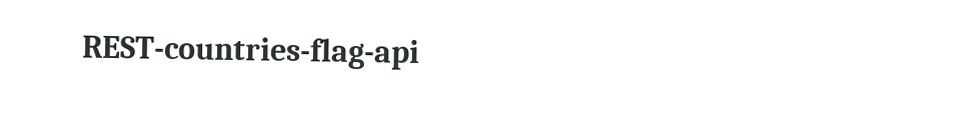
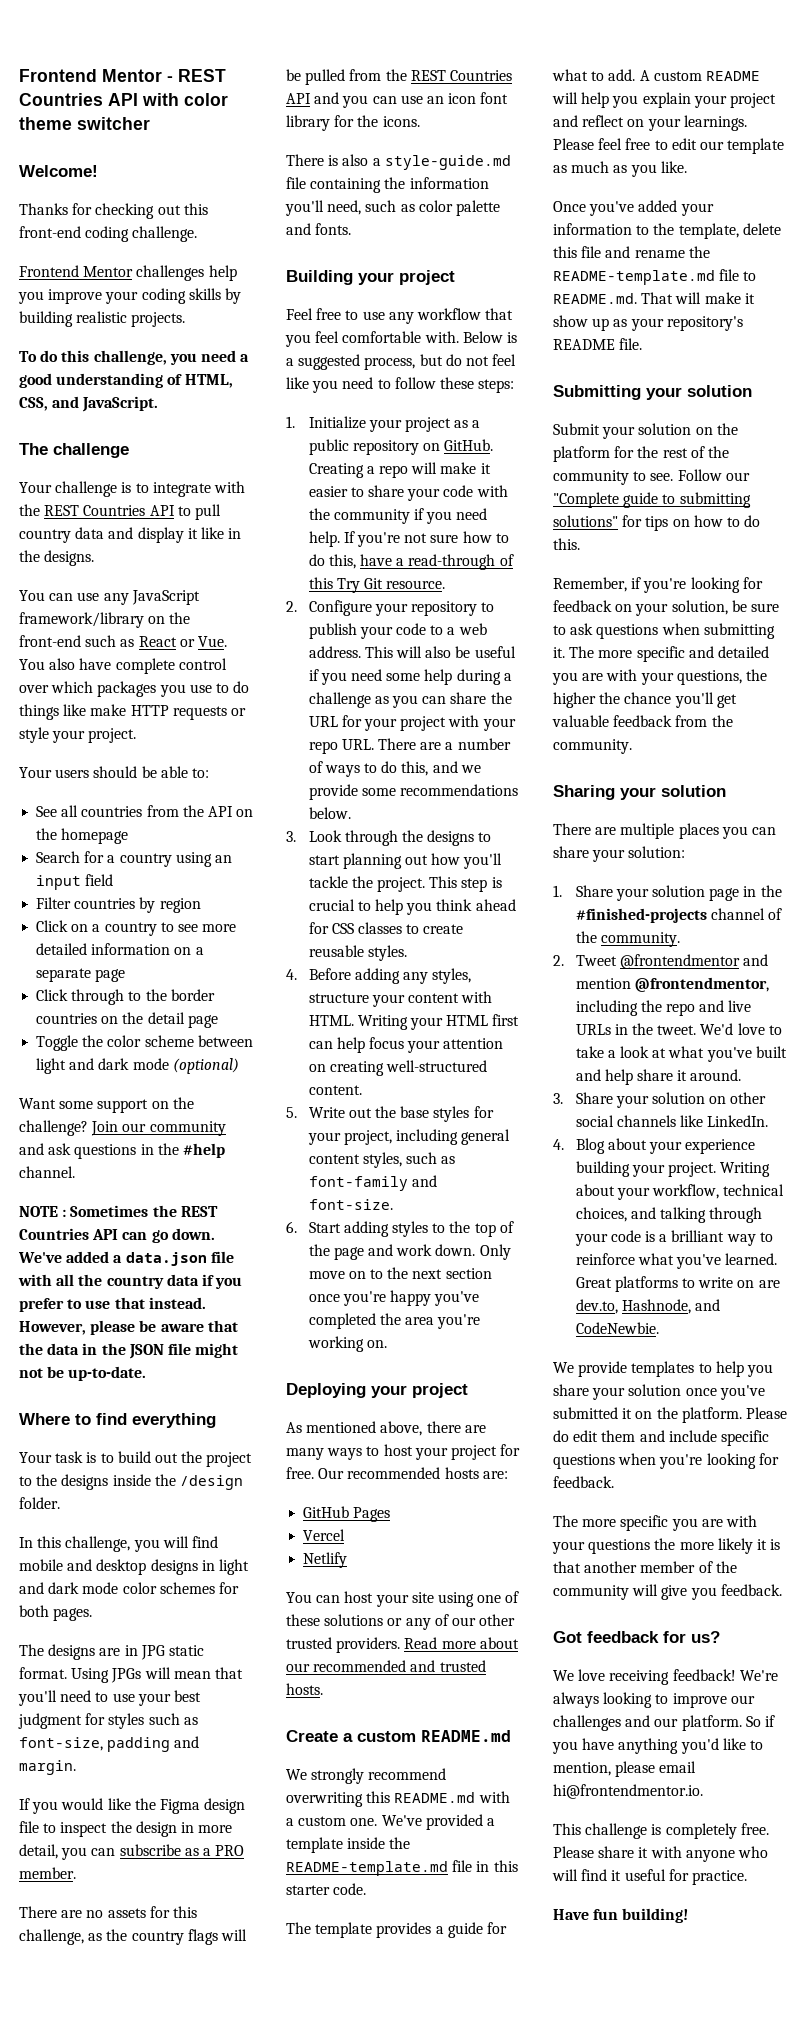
[81,34,420,71] REST-countries-flag-api -> [19,69,226,82] [19,93,228,106] [19,117,150,130] [19,165,98,177] [19,203,208,219] [19,226,198,242] [19,265,237,281] [18,288,241,304] [19,311,186,327] [19,350,250,365] [19,373,233,388] [19,396,159,412] [19,443,129,458] [19,481,245,497] [19,504,221,520] [19,527,242,543] [19,550,95,566] [19,590,200,605] [19,612,191,628] [19,635,227,647] [19,658,227,674] [19,681,250,697] [19,704,246,720] [19,727,137,743] [19,766,209,778] [36,805,254,817] [36,828,129,844] [36,851,232,867] [36,874,114,890] [36,897,201,913] [36,920,237,936] [36,943,204,955] [36,968,126,982] [36,989,215,1005] [36,1012,218,1028] [36,1035,253,1051] [36,1058,239,1074] [19,1097,194,1113] [19,1120,226,1136] [19,1143,225,1159] [19,1166,75,1178] [19,1205,218,1217] [19,1228,215,1243] [18,1251,234,1266] [18,1274,243,1289] [19,1297,206,1312] [19,1320,238,1335] [19,1343,239,1359] [19,1366,147,1381] [19,1413,216,1428] [19,1451,253,1467] [19,1474,243,1490] [19,1497,60,1509] [19,1536,218,1552] [19,1559,249,1575] [19,1582,239,1594] [19,1605,93,1621] [19,1644,204,1660] [19,1667,243,1683] [18,1690,201,1706] [18,1713,198,1729] [19,1736,200,1752] [19,1760,76,1775] [19,1798,246,1814] [19,1821,233,1837] [19,1844,245,1860] [19,1867,76,1879] [19,1906,197,1918] [19,1929,247,1945] [286,69,512,85] [286,92,509,108] [286,115,420,131] [286,154,511,170] [286,177,489,193] [285,200,500,216] [286,223,352,235] [286,270,455,285] [286,308,514,324] [285,331,517,347] [286,354,517,370] [286,377,515,393] [286,416,481,432] [308,439,494,455] [308,462,491,478] [308,485,508,501] [308,508,488,524] [308,531,509,547] [308,554,514,570] [308,577,446,593] [286,600,495,616] [308,623,487,639] [308,646,516,658] [308,669,512,685] [308,692,512,708] [308,715,516,731] [308,738,511,754] [308,761,481,777] [308,784,518,800] [308,807,351,819] [286,830,492,846] [308,853,503,869] [308,876,502,892] [308,899,516,915] [308,922,464,934] [308,945,407,961] [286,968,472,984] [308,991,493,1007] [308,1014,520,1030] [308,1037,504,1053] [308,1060,487,1076] [308,1085,362,1095] [286,1106,494,1122] [307,1129,511,1145] [308,1152,456,1168] [308,1175,437,1191] [308,1199,393,1210] [286,1221,514,1237] [308,1244,511,1260] [308,1267,492,1279] [308,1290,480,1306] [308,1313,481,1329] [307,1336,387,1352] [286,1383,468,1398] [286,1421,486,1436] [286,1444,521,1460] [286,1467,508,1479] [303,1506,391,1522] [303,1529,346,1541] [303,1552,348,1568] [286,1591,520,1607] [286,1614,516,1630] [286,1637,519,1653] [286,1660,486,1672] [286,1683,323,1695] [286,1730,511,1742] [286,1768,447,1784] [286,1791,510,1807] [286,1814,495,1830] [286,1837,411,1853] [286,1860,518,1876] [286,1883,367,1895] [286,1922,507,1938] [552,69,760,81] [552,92,776,108] [553,115,747,131] [553,138,785,154] [553,161,687,177] [553,200,714,216] [553,223,781,239] [553,246,710,258] [553,269,757,285] [553,292,755,304] [553,315,743,331] [553,338,643,350] [553,385,752,400] [553,423,738,439] [553,446,729,462] [553,469,750,485] [553,492,751,508] [553,515,761,531] [553,538,580,550] [553,577,763,593] [553,600,779,616] [553,623,775,639] [553,646,769,662] [552,669,767,685] [553,692,737,708] [552,715,733,727] [553,739,632,754] [553,785,726,800] [553,823,776,839] [553,846,686,862] [553,885,782,901] [575,908,782,923] [575,931,680,947] [553,954,768,969] [575,977,769,992] [575,1000,752,1016] [575,1023,782,1035] [575,1046,787,1062] [575,1069,742,1085] [553,1092,767,1108] [575,1115,769,1127] [553,1138,756,1154] [575,1161,771,1177] [575,1184,785,1200] [575,1207,763,1223] [574,1230,773,1246] [575,1253,778,1269] [575,1276,780,1292] [575,1299,720,1314] [575,1322,659,1334] [553,1361,773,1377] [553,1384,765,1400] [553,1407,787,1423] [553,1430,769,1446] [553,1453,779,1469] [553,1476,614,1488] [553,1515,757,1531] [552,1538,781,1554] [553,1561,737,1573] [553,1584,782,1600] [553,1631,720,1643] [553,1669,778,1685] [553,1692,755,1708] [553,1715,775,1731] [552,1738,763,1754] [553,1761,697,1777] [553,1784,703,1799] [553,1823,769,1839] [553,1846,768,1862] [552,1869,747,1885] [553,1908,689,1923] Frontend Mentor - REST Countries API with color theme switcher // Welcome! // Thanks for checking out this front-end coding challenge. // Frontend Mentor challenges help you improve your coding skills by building realistic projects. // To do this challenge, you need a good understanding of HTML, CSS, and JavaScript. // The challenge // Your challenge is to integrate with the REST Countries API to pull country data and display it like in the designs. // You can use any JavaScript framework/library on the front-end such as React or Vue. You also have complete control over which packages you use to do things like make HTTP requests or style your project. // Your users should be able to: // See all countries from the API on the homepage // Search for a country using an input field // Filter countries by region // Click on a country to see more detailed information on a separate page // Click through to the border countries on the detail page // Toggle the color scheme between light and dark mode (optional) // Want some support on the challenge? Join our community and ask questions in the #help channel. // NOTE : Sometimes the REST Countries API can go down. We've added a data.json file with all the country data if you prefer to use that instead. However, please be aware that the data in the JSON file might not be up-to-date. // Where to find everything // Your task is to build out the project to the designs inside the /design folder. // In this challenge, you will find mobile and desktop designs in light and dark mode color schemes for both pages. // The designs are in JPG static format. Using JPGs will mean that you'll need to use your best judgment for styles such as font-size, padding and margin. // If you would like the Figma design file to inspect the design in more detail, you can subscribe as a PRO member. // There are no assets for this challenge, as the country flags will be pulled from the REST Countries API and you can use an icon font library for the icons. // There is also a style-guide.md file containing the information you'll need, such as color palette and fonts. // Building your project // Feel free to use any workflow that you feel comfortable with. Below is a suggested process, but do not feel like you need to follow these steps: // 1. Initialize your project as a public repository on GitHub. Creating a repo will make it easier to share your code with the community if you need help. If you're not sure how to do this, have a read-through of this Try Git resource. // 2. Configure your repository to publish your code to a web address. This will also be useful if you need some help during a challenge as you can share the URL for your project with your repo URL. There are a number of ways to do this, and we provide some recommendations below. // 3. Look through the designs to start planning out how you'll tackle the project. This step is crucial to help you think ahead for CSS classes to create reusable styles. // 4. Before adding any styles, structure your content with HTML. Writing your HTML first can help focus your attention on creating well-structured content. // 5. Write out the base styles for your project, including general content styles, such as font-family and font-size. // 6. Start adding styles to the top of the page and work down. Only move on to the next section once you're happy you've completed the area you're working on. // Deploying your project // As mentioned above, there are many ways to host your project for free. Our recommended hosts are: // GitHub Pages // Vercel // Netlify // You can host your site using one of these solutions or any of our other trusted providers. Read more about our recommended and trusted hosts. // Create a custom README.md // We strongly recommend overwriting this README.md with a custom one. We've provided a template inside the README-template.md file in this starter code. // The template provides a guide for what to add. A custom README will help you explain your project and reflect on your learnings. Please feel free to edit our template as much as you like. // Once you've added your information to the template, delete this file and rename the README-template.md file to README.md. That will make it show up as your repository's README file. // Submitting your solution // Submit your solution on the platform for the rest of the community to see. Follow our "Complete guide to submitting solutions" for tips on how to do this. // Remember, if you're looking for feedback on your solution, be sure to ask questions when submitting it. The more specific and detailed you are with your questions, the higher the chance you'll get valuable feedback from the community. // Sharing your solution // There are multiple places you can share your solution: // 1. Share your solution page in the #finished-projects channel of the community. // 2. Tweet @frontendmentor and mention @frontendmentor, including the repo and live URLs in the tweet. We'd love to take a look at what you've built and help share it around. // 3. Share your solution on other social channels like LinkedIn. // 4. Blog about your experience building your project. Writing about your workflow, technical choices, and talking through your code is a brilliant way to reinforce what you've learned. Great platforms to write on are dev.to, Hashnode, and CodeNewbie. // We provide templates to help you share your solution once you've submitted it on the platform. Please do edit them and include specific questions when you're looking for feedback. // The more specific you are with your questions the more likely it is that another member of the community will give you feedback. // Got feedback for us? // We love receiving feedback! We're always looking to improve our challenges and our platform. So if you have anything you'd like to mention, please email hi@frontendmentor.io. // This challenge is completely free. Please share it with anyone who will find it useful for practice. // Have fun building!

